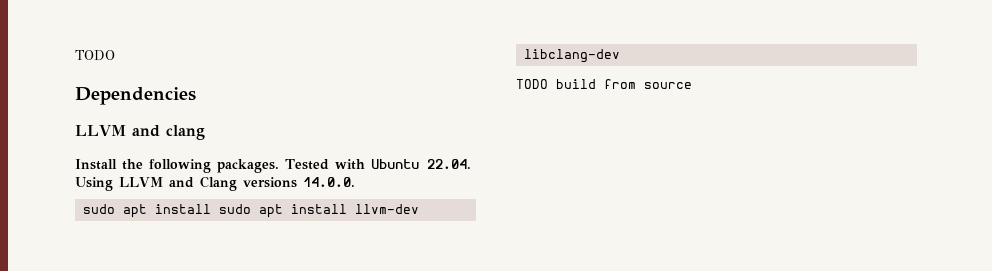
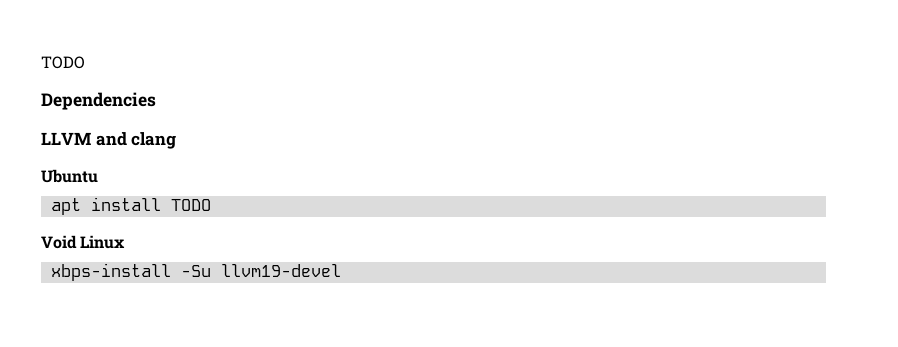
[75,159,471,173] [75,176,355,191] [83,204,420,218] [524,49,621,63] [516,79,692,89] Install the following packages. Tested with Ubuntu 22.04. Using LLVM and Clang versions 14.0.0. // sudo apt install sudo apt install llvm-dev libclang-dev // TODO build from source -> [41,169,98,183] [50,197,211,215] [41,235,126,249] [50,263,341,281] Ubuntu // apt install TODO // Void Linux // xbps-install -Su llvm19-devel

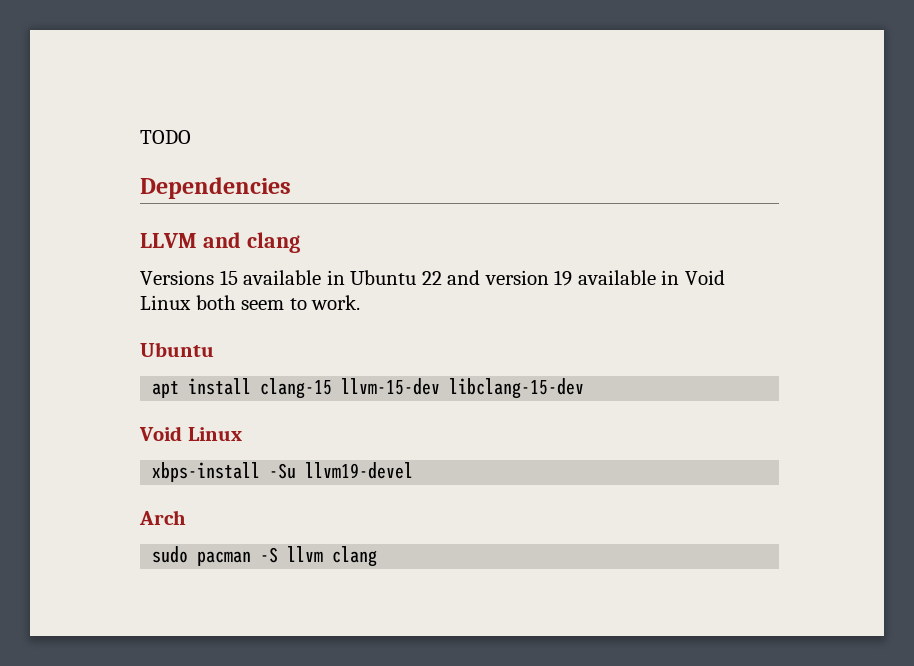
(177, 140) none -> [140,270,725,286] [140,295,361,310] // Versions 15 available in Ubuntu 22 and version 19 available in Void Linux both seem to work.
[170,199,211,211] TODO -> [260,378,585,399] clang-15 llvm-15-dev libclang-15-dev
(341, 270) none -> [139,510,186,525] [152,546,378,567] // Arch // sudo pacman -S llvm clang

